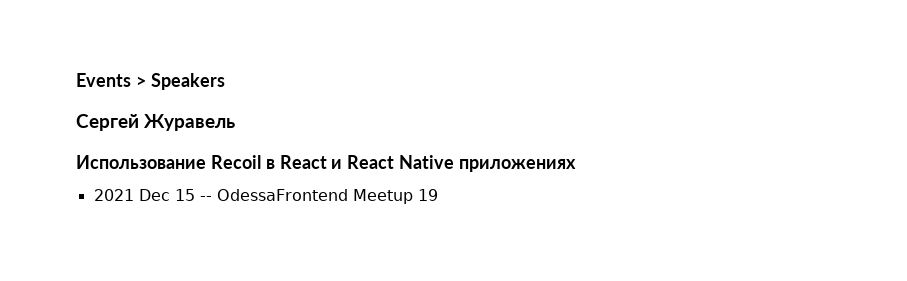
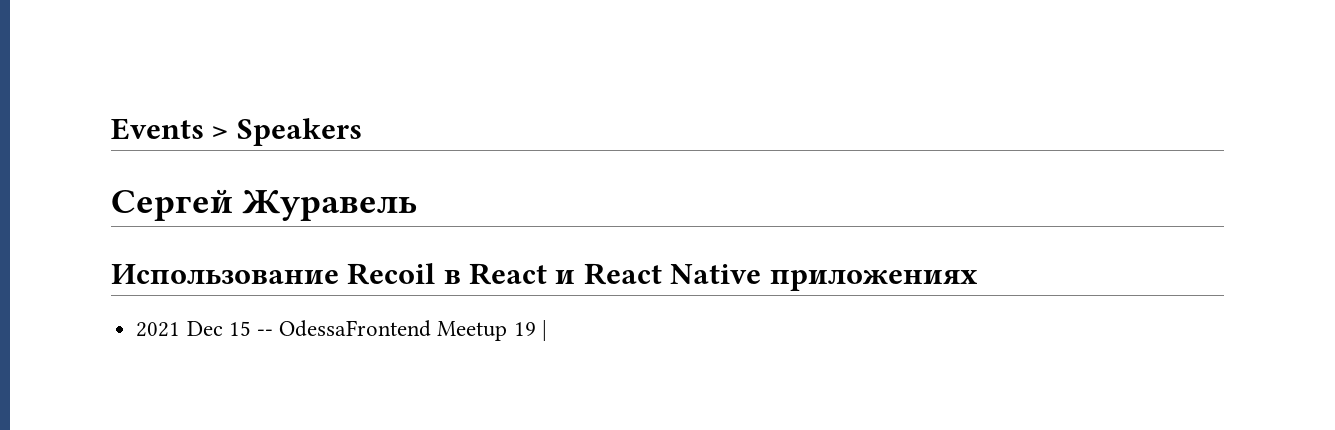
(438, 195) none -> [541,320,547,341] |

